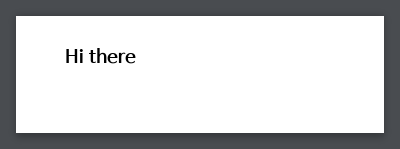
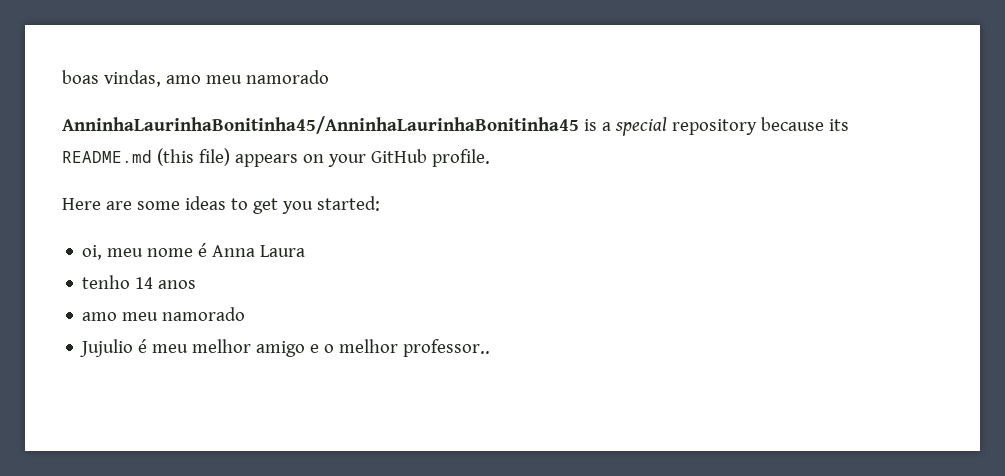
[65,48,137,64] Hi there -> [62,70,329,87] [62,116,849,136] [62,148,490,167] [62,196,380,214] [82,243,306,260] [82,275,197,289] [82,307,246,321] [80,339,491,357] boas vindas, amo meu namorado // AnninhaLaurinhaBonitinha45/AnninhaLaurinhaBonitinha45 is a special repository because its README.md (this file) appears on your GitHub profile. // Here are some ideas to get you started: // oi, meu nome é Anna Laura // tenho 14 anos // amo meu namorado // Jujulio é meu melhor amigo e o melhor professor..

